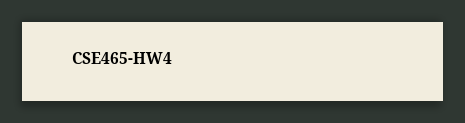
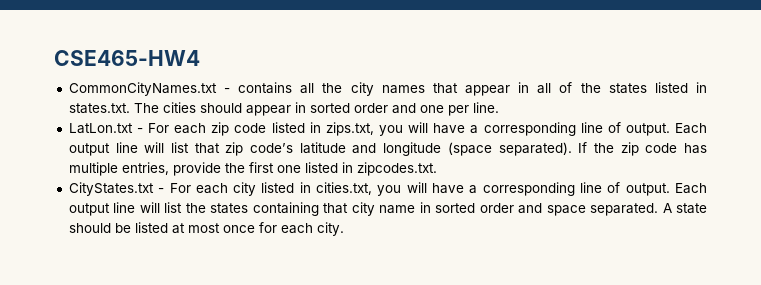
(172, 58) none -> [68,82,707,96] [68,102,499,116] [68,122,707,136] [68,142,707,156] [68,162,437,176] [68,182,707,196] [68,202,708,216] [68,222,344,236] // CommonCityNames.txt - contains all the city names that appear in all of the states listed in states.txt. The cities should appear in sorted order and one per line. // LatLon.txt - For each zip code listed in zips.txt, you will have a corresponding line of output. Each output line will list that zip code’s latitude and longitude (space separated). If the zip code has multiple entries, provide the first one listed in zipcodes.txt. // CityStates.txt - For each city listed in cities.txt, you will have a corresponding line of output. Each output line will list the states containing that city name in sorted order and space separated. A state should be listed at most once for each city.

